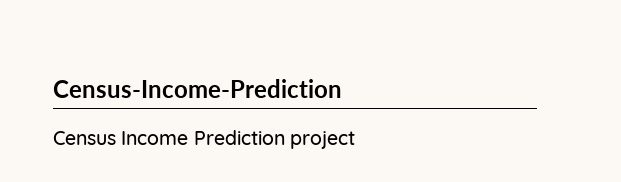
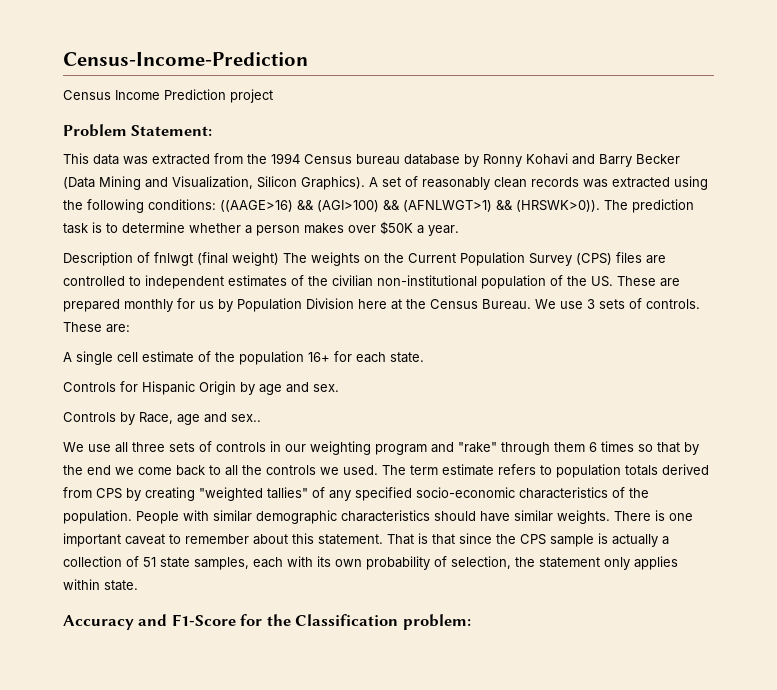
(355, 140) none -> [63,124,213,137] [63,153,680,167] [63,176,708,190] [63,199,694,213] [63,221,459,236] [63,252,666,266] [63,275,680,289] [63,298,700,312] [63,322,130,333] [63,351,424,365] [63,381,339,395] [63,412,261,425] [63,441,699,455] [63,464,709,478] [63,487,649,501] [63,510,693,524] [63,533,669,547] [63,556,678,570] [63,579,138,591] [63,614,471,630] // Problem Statement: // This data was extracted from the 1994 Census bureau database by Ronny Kohavi and Barry Becker (Data Mining and Visualization, Silicon Graphics). A set of reasonably clean records was extracted using the following conditions: ((AAGE>16) && (AGI>100) && (AFNLWGT>1) && (HRSWK>0)). The prediction task is to determine whether a person makes over $50K a year. // Description of fnlwgt (final weight) The weights on the Current Population Survey (CPS) files are controlled to independent estimates of the civilian non-institutional population of the US. These are prepared monthly for us by Population Division here at the Census Bureau. We use 3 sets of controls. These are: // A single cell estimate of the population 16+ for each state. // Controls for Hispanic Origin by age and sex. // Controls by Race, age and sex.. // We use all three sets of controls in our weighting program and "rake" through them 6 times so that by the end we come back to all the controls we used. The term estimate refers to population totals derived from CPS by creating "weighted tallies" of any specified socio-economic characteristics of the population. People with similar demographic characteristics should have similar weights. There is one important caveat to remember about this statement. That is that since the CPS sample is actually a collection of 51 state samples, each with its own probability of selection, the statement only applies within state. // Accuracy and F1-Score for the Classification problem:

